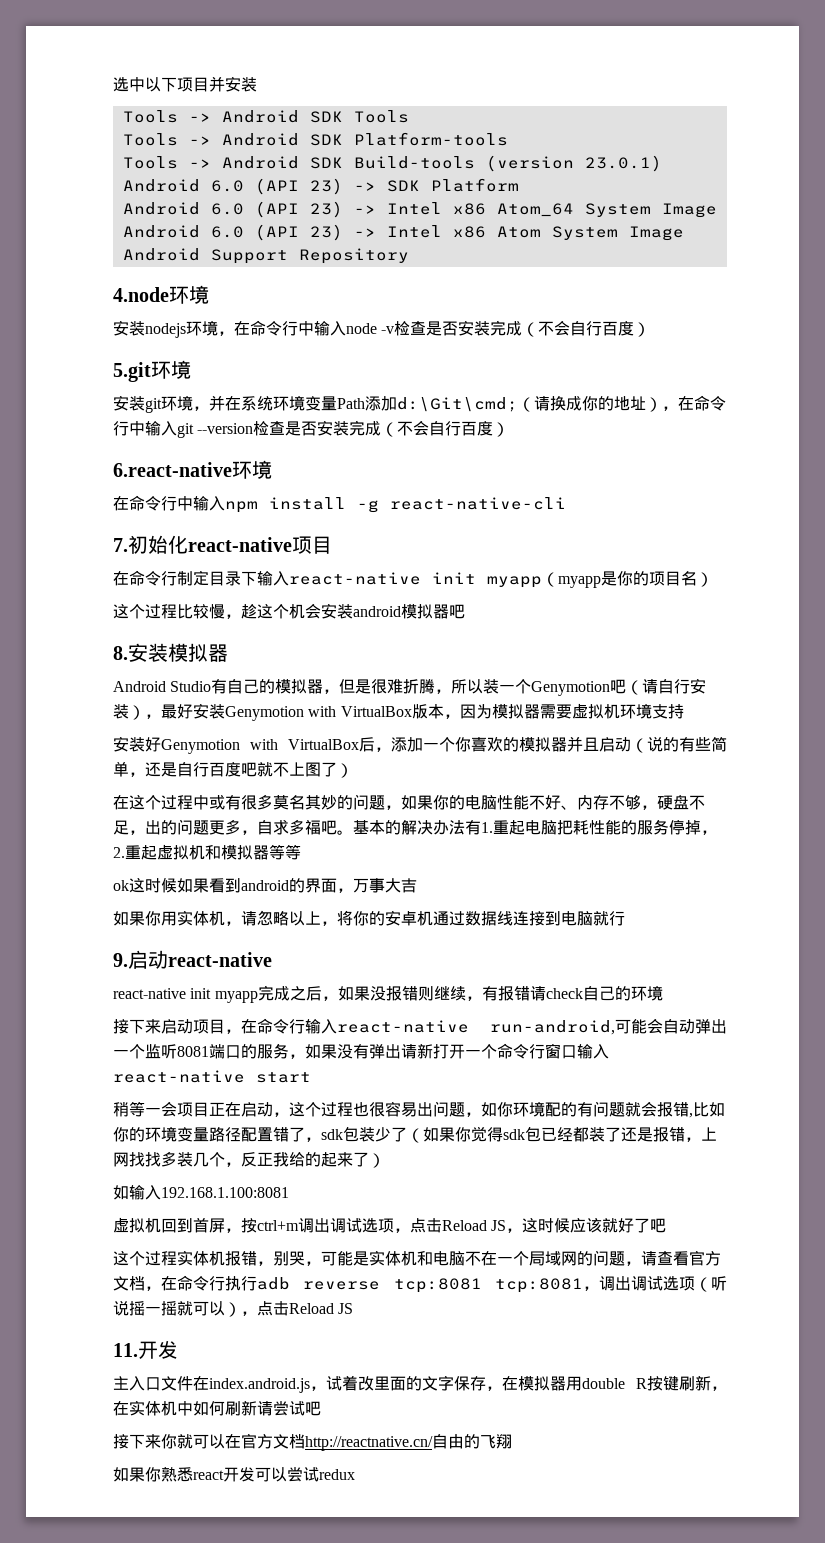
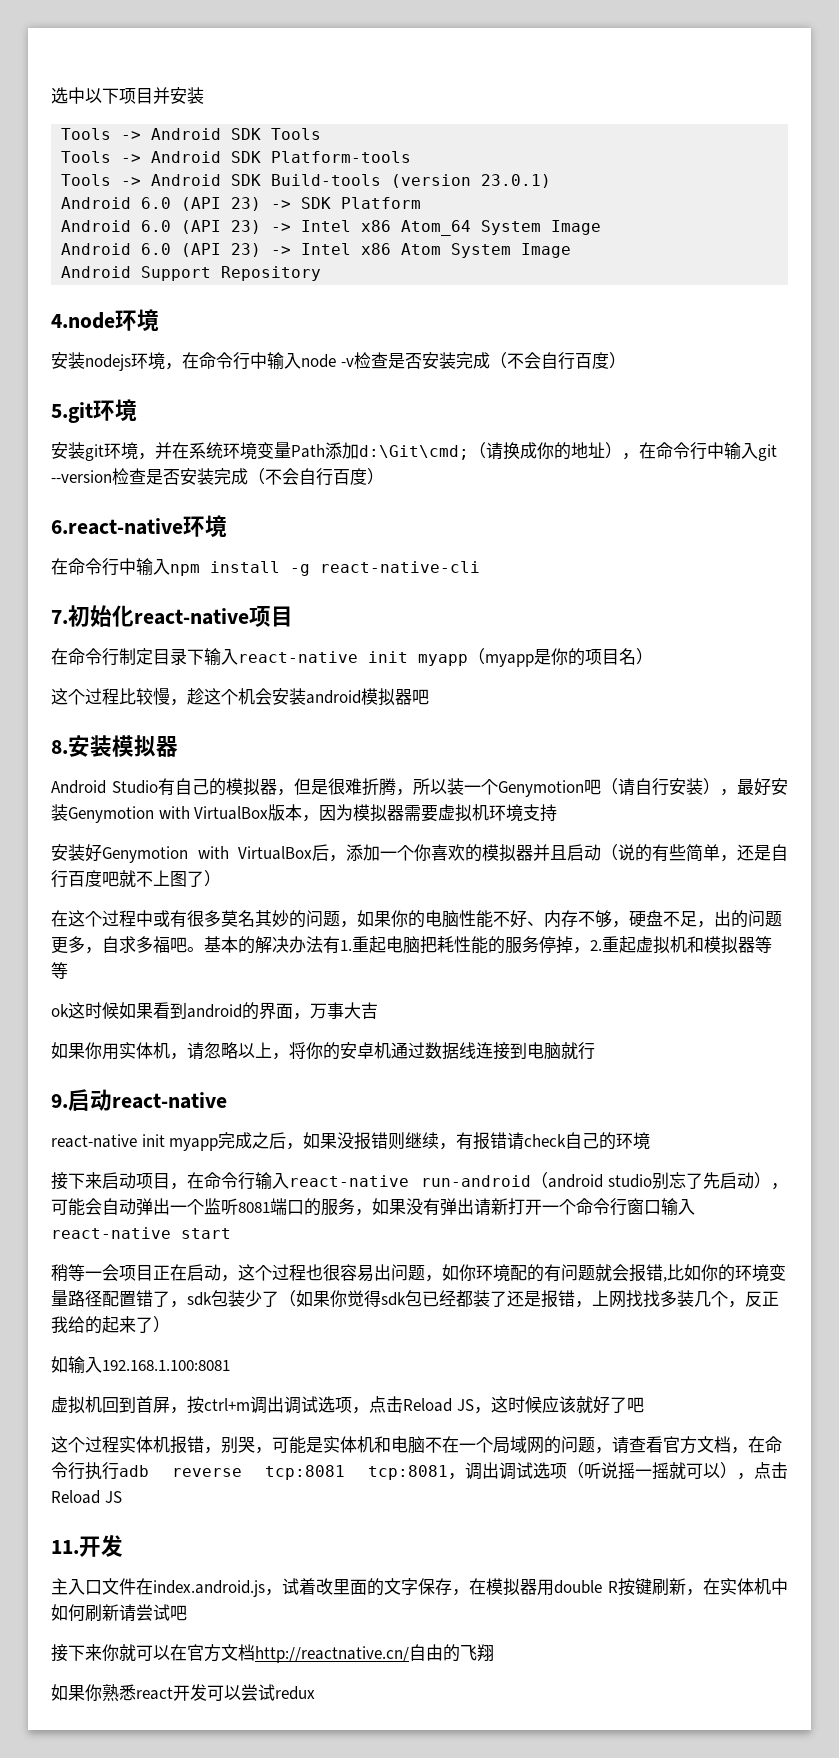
[490,1020,615,1035] run-android, -> [420,1172,788,1190] run-android（android studio别忘了先启动），

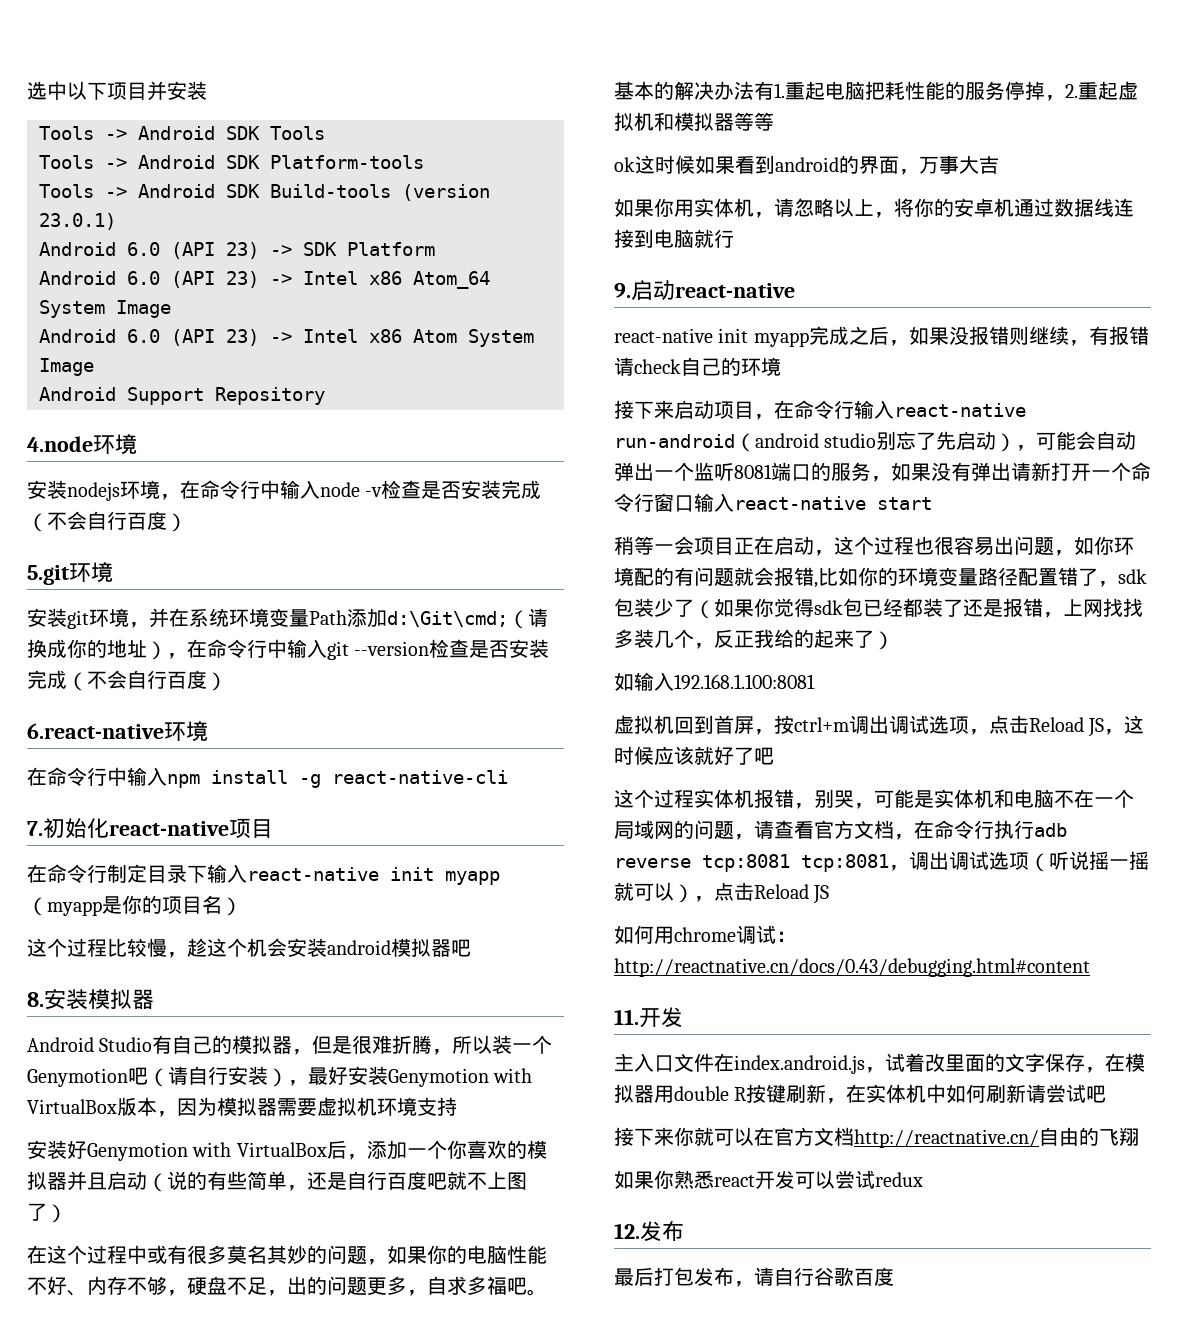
(122, 1497) none -> [614,925,796,944] [614,958,1090,977] // 如何用chrome调试：http://reactnative.cn/docs/0.43/debugging.html#content
(315, 1693) none -> [614,1221,684,1241] [614,1267,894,1287] // 12.发布 // 最后打包发布，请自行谷歌百度

